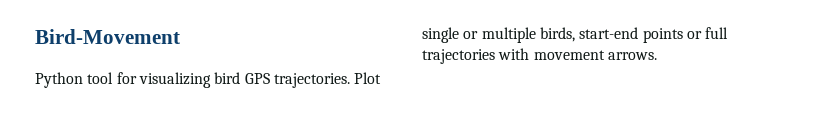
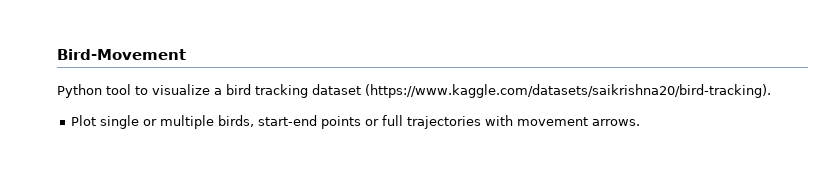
[116,72,350,88] for visualizing bird GPS trajectories. -> [135,84,771,98] to visualize a bird tracking dataset (https://www.kaggle.com/datasets/saikrishna20/bird-tracking). //

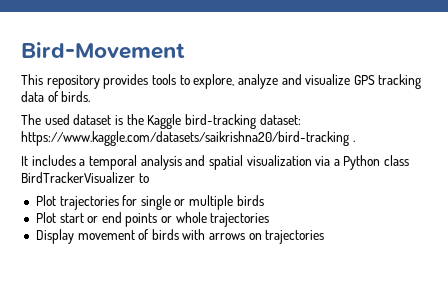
[57,84,771,98] [71,115,97,126] Python tool to visualize a bird tracking dataset (https://www.kaggle.com/datasets/saikrishna20/bird-tracking). // Plot -> [21,74,422,89] [21,91,91,102] [21,114,301,129] [21,131,355,146] [21,155,410,170] [21,172,149,183] [35,195,138,210] This repository provides tools to explore, analyze and visualize GPS tracking data of birds. // The used dataset is the Kaggle bird-tracking dataset: https://www.kaggle.com/datasets/saikrishna20/bird-tracking . // It includes a temporal analysis and spatial visualization via a Python class BirdTrackerVisualizer to // Plot trajectories for
[218,115,318,127] birds, start-end -> [236,195,264,206] [35,212,122,223] birds // Plot start or end
[382,115,641,129] full trajectories with movement arrows. -> [175,212,270,227] [35,229,325,244] whole trajectories // Display movement of birds with arrows on trajectories

